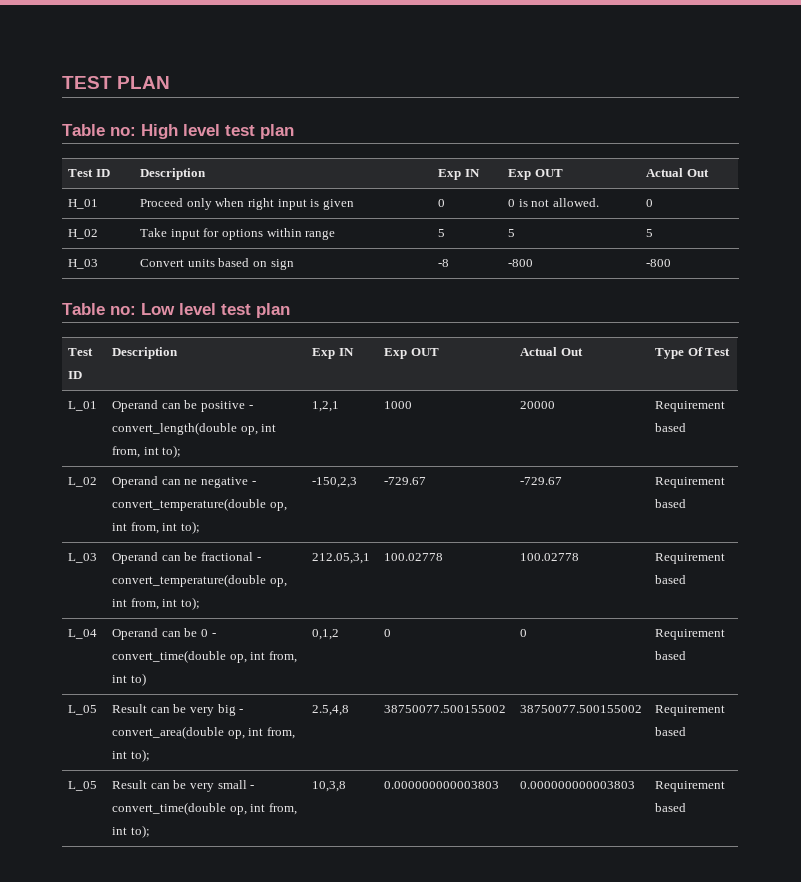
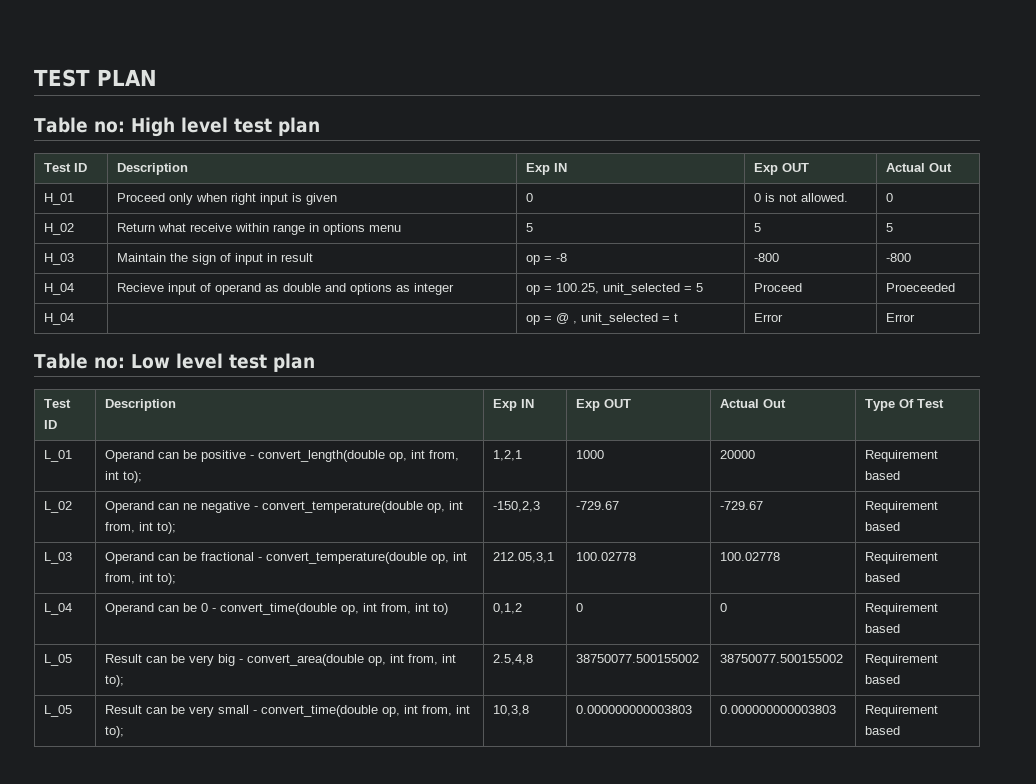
[140,228,263,240] Take input for options -> [117,223,233,232] Return what receive
(336, 235) none -> [309,223,402,235] in options menu
[140,258,294,270] [438,259,450,267] [508,259,534,267] [646,259,672,267] Convert units based on sign | -8 | -800 | -800 -> [117,253,314,265] [526,253,568,265] [754,253,780,262] [886,253,912,262] [44,283,75,295] [117,283,455,295] [526,283,704,295] [754,283,803,292] [886,283,956,292] [44,313,75,325] [526,313,679,325] [754,313,784,322] [886,313,916,322] Maintain the sign of input in result | op = -8 | -800 | -800 // H_04 | Recieve input of operand as double and options as integer | op = 100.25, unit_selected = 5 | Proceed | Proeceeded // H_04 | | op = @ , unit_selected = t | Error | Error

